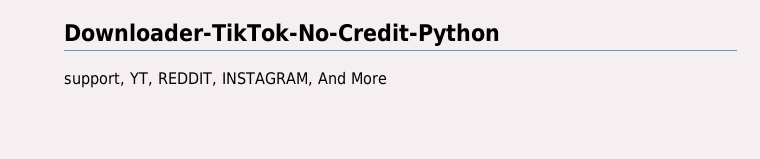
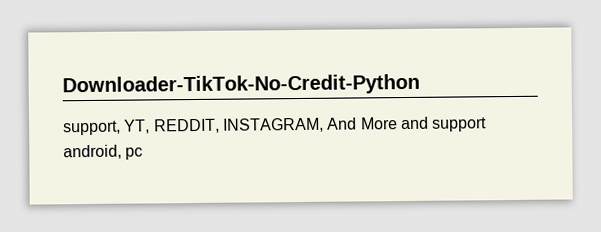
(387, 78) none -> [400,116,488,132] [63,144,144,160] and support android, pc

